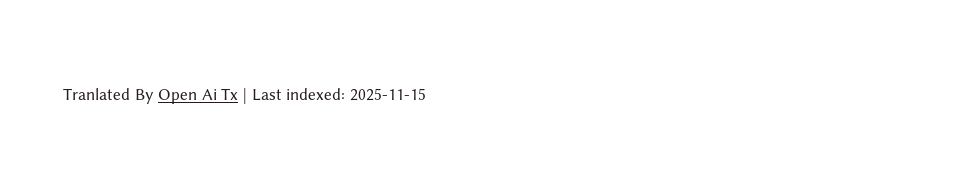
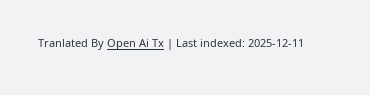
[349,88,426,101] 2025-11-15 -> [248,39,304,47] 2025-12-11

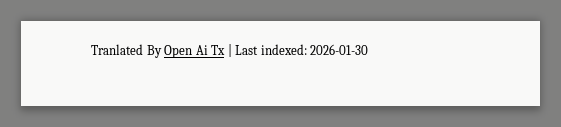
[248,39,304,47] 2025-12-11 -> [310,44,369,55] 2026-01-30

